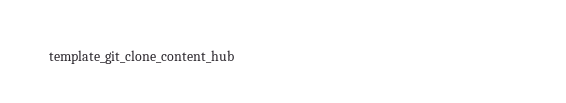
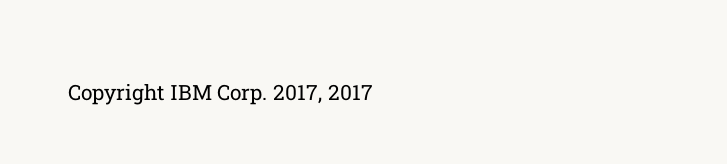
[49,50,234,64] template_git_clone_content_hub -> [68,84,373,105] Copyright IBM Corp. 2017, 2017

